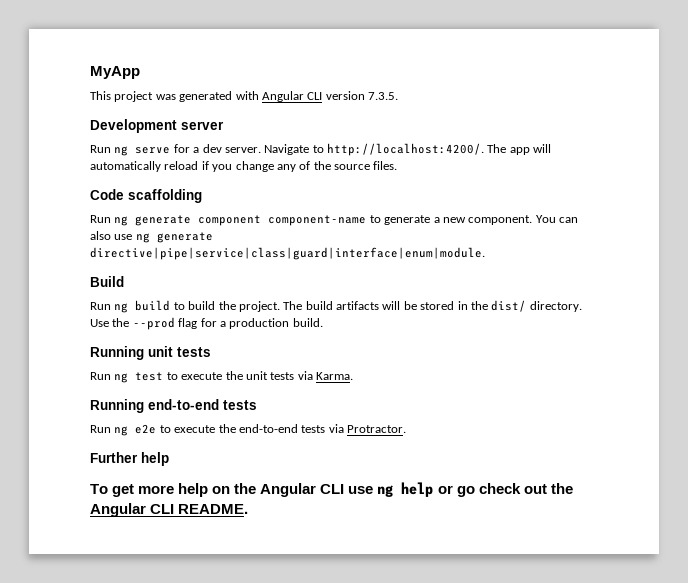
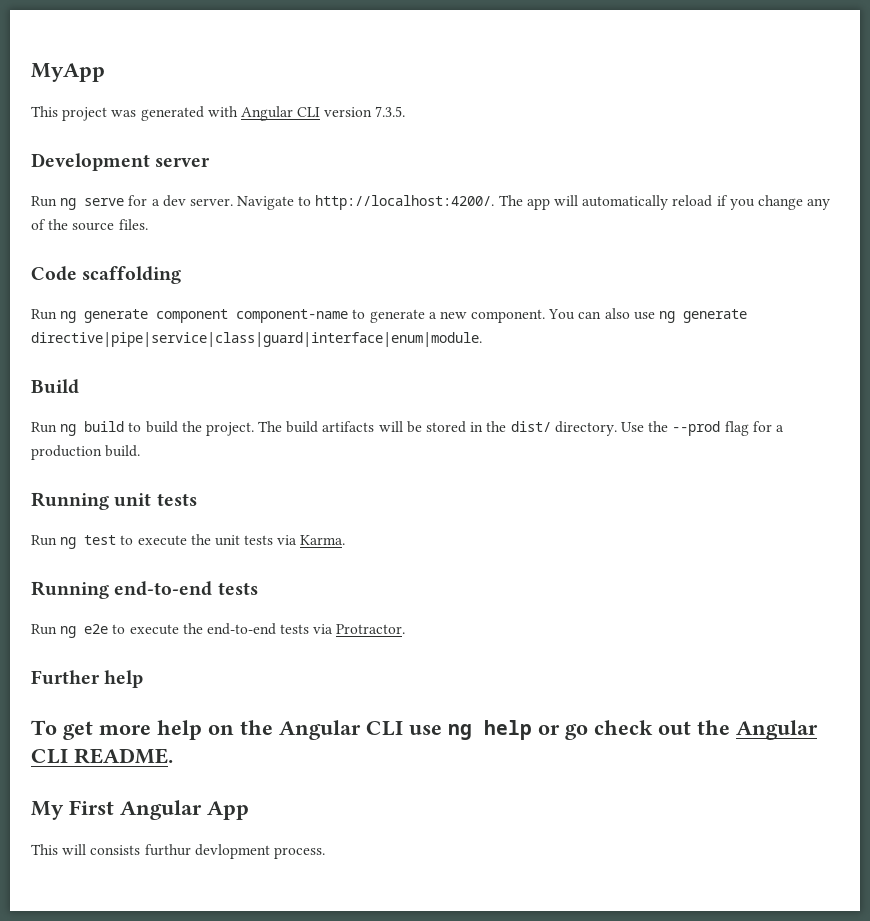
(249, 509) none -> [31,800,249,820] [31,844,325,859] // My First Angular App // This will consists furthur devlopment process.

